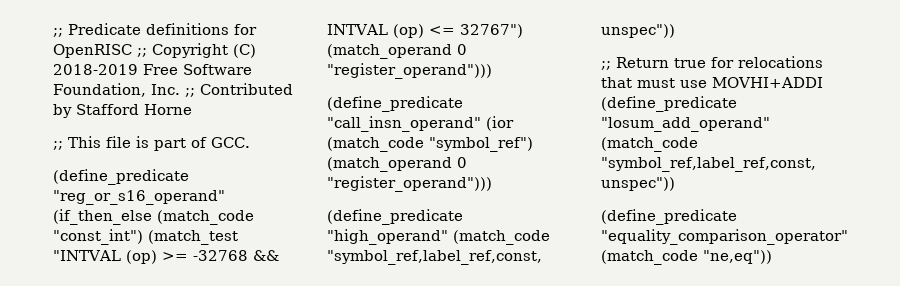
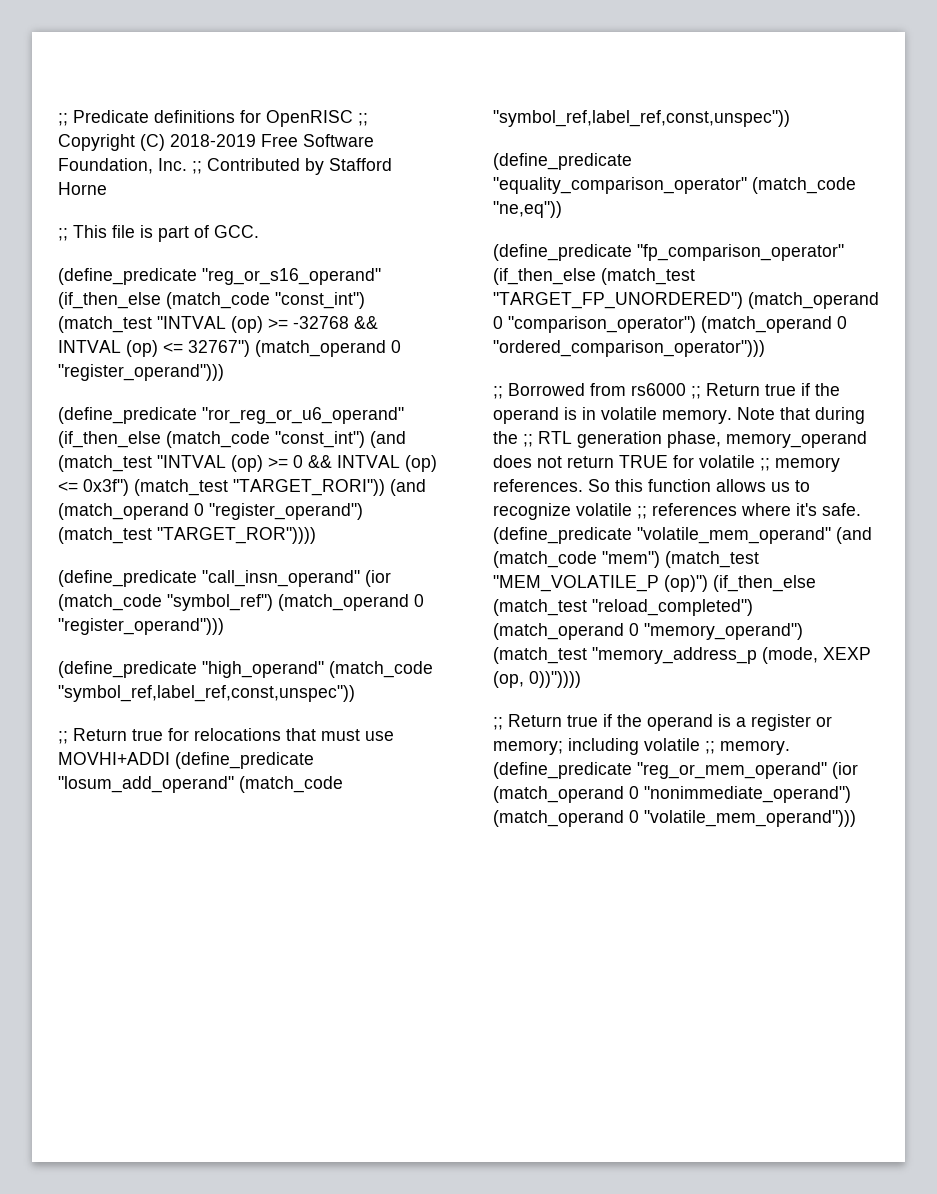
(492, 71) none -> [58,407,404,424] [58,431,406,448] [58,455,437,472] [58,479,426,496] [58,503,363,520] [58,527,316,544] // (define_predicate "ror_reg_or_u6_operand" (if_then_else (match_code "const_int") (and (match_test "INTVAL (op) >= 0 && INTVAL (op) <= 0x3f") (match_test "TARGET_RORI")) (and (match_operand 0 "register_operand") (match_test "TARGET_ROR"))))
(772, 257) none -> [493,244,844,261] [493,268,695,285] [493,292,879,309] [493,316,847,333] [493,340,765,357] [493,383,840,399] [493,407,865,424] [493,431,867,448] [493,455,840,472] [493,479,810,492] [493,503,861,520] [493,527,872,544] [493,551,759,568] [493,575,816,592] [493,599,753,616] [493,623,803,640] [493,647,871,664] [493,671,581,688] [493,714,832,731] [493,738,790,755] [493,762,858,779] [493,786,851,803] [493,810,856,827] // (define_predicate "fp_comparison_operator" (if_then_else (match_test "TARGET_FP_UNORDERED") (match_operand 0 "comparison_operator") (match_operand 0 "ordered_comparison_operator"))) // ;; Borrowed from rs6000 ;; Return true if the operand is in volatile memory. Note that during the ;; RTL generation phase, memory_operand does not return TRUE for volatile ;; memory references. So this function allows us to recognize volatile ;; references where it's safe. (define_predicate "volatile_mem_operand" (and (match_code "mem") (match_test "MEM_VOLATILE_P (op)") (if_then_else (match_test "reload_completed") (match_operand 0 "memory_operand") (match_test "memory_address_p (mode, XEXP (op, 0))")))) // ;; Return true if the operand is a register or memory; including volatile ;; memory. (define_predicate "reg_or_mem_operand" (ior (match_operand 0 "nonimmediate_operand") (match_operand 0 "volatile_mem_operand")))

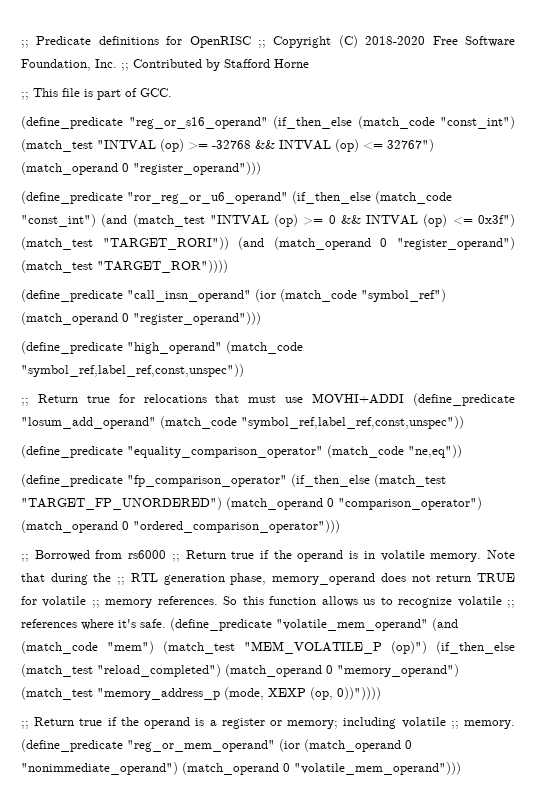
[170,134,256,147] 2018-2019 -> [365,36,426,45] 2018-2020

